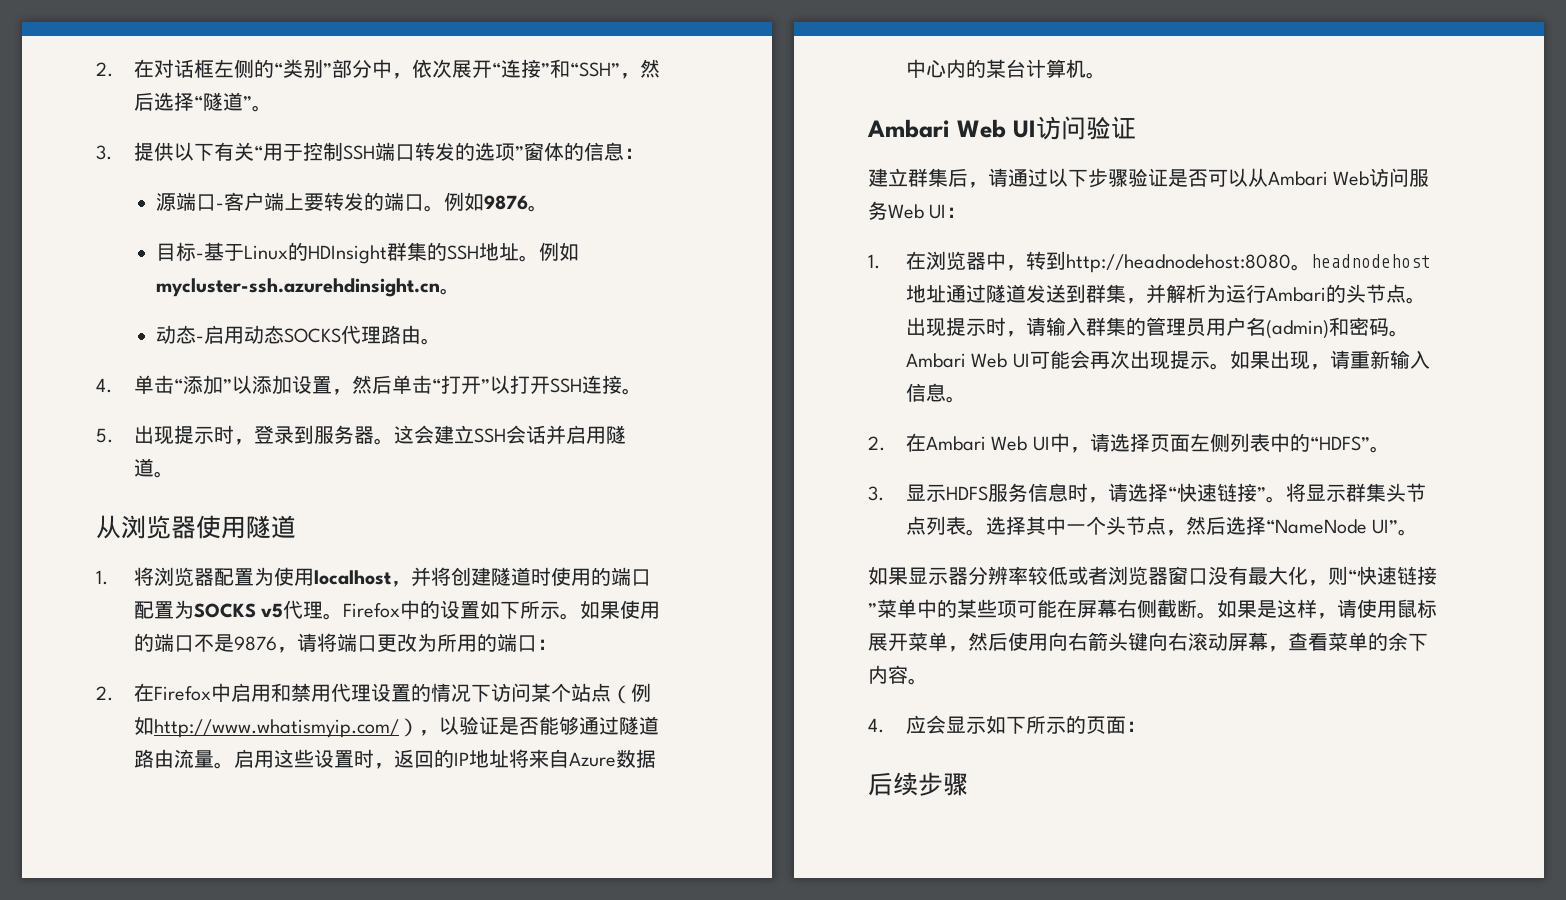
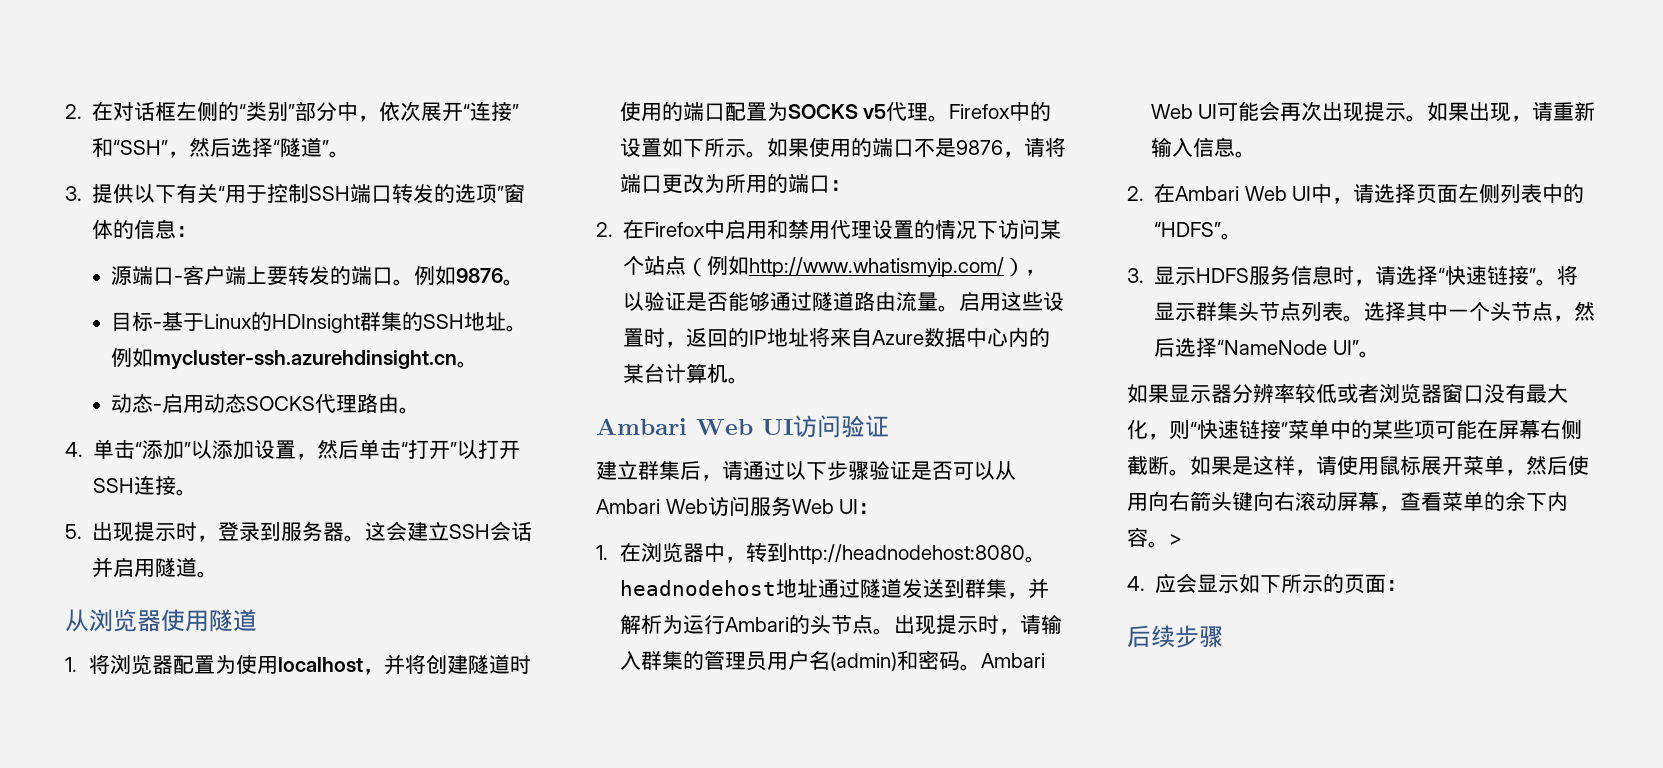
(928, 681) none -> [1169,534,1182,545] >

